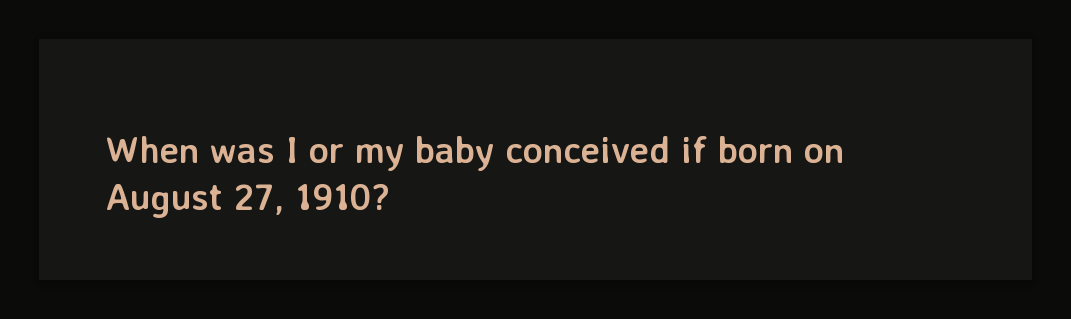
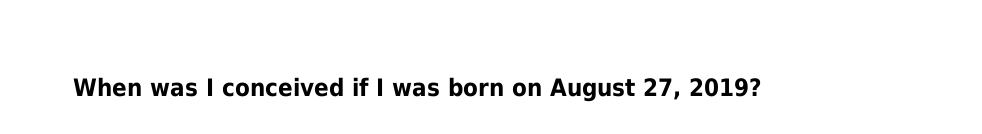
[309,136,707,171] or my baby conceived if -> [222,77,440,97] conceived if I was
[295,184,390,210] 1910? -> [689,78,762,97] 2019?

